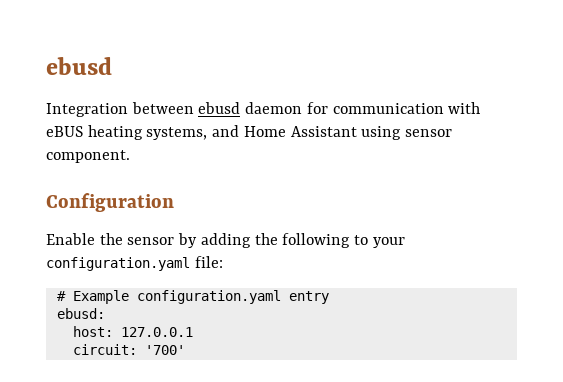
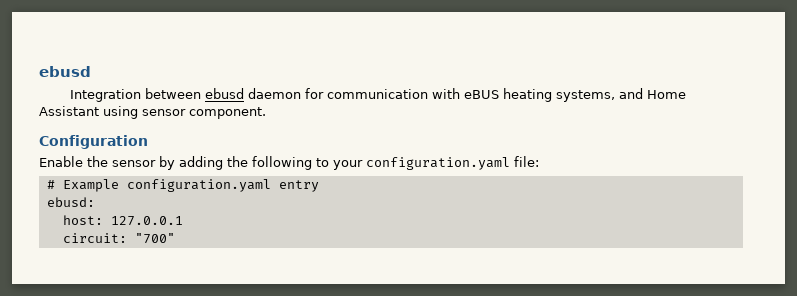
[144,345,185,355] '700' -> [134,233,175,244] "700"

